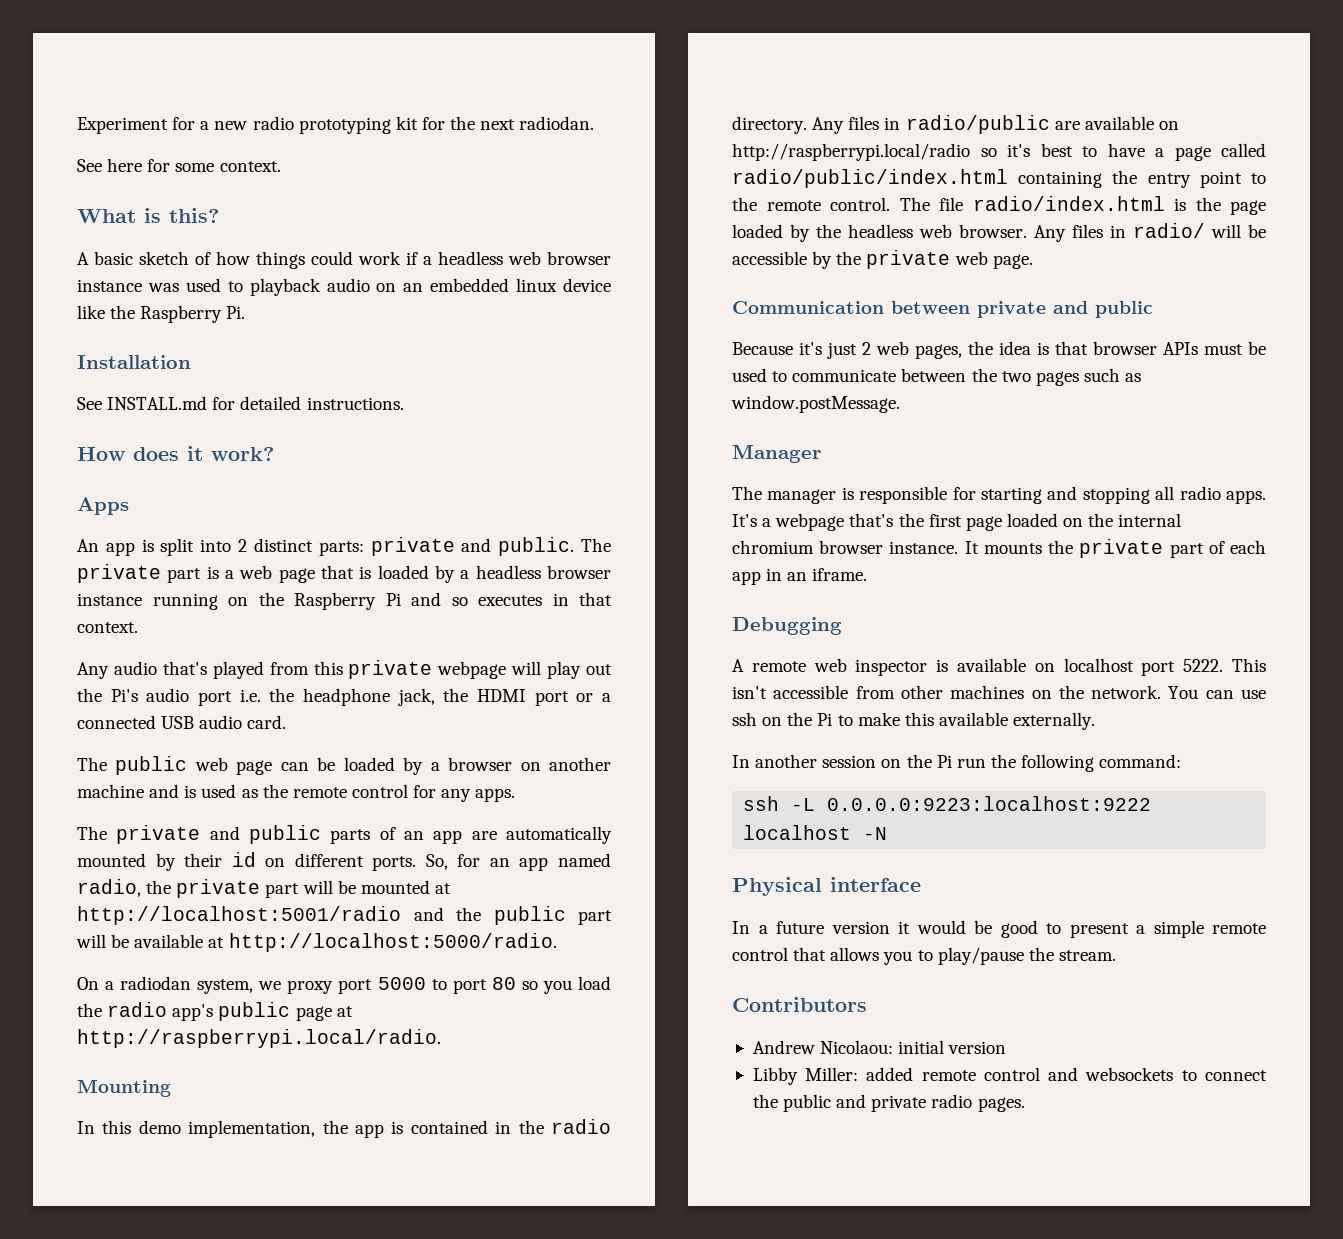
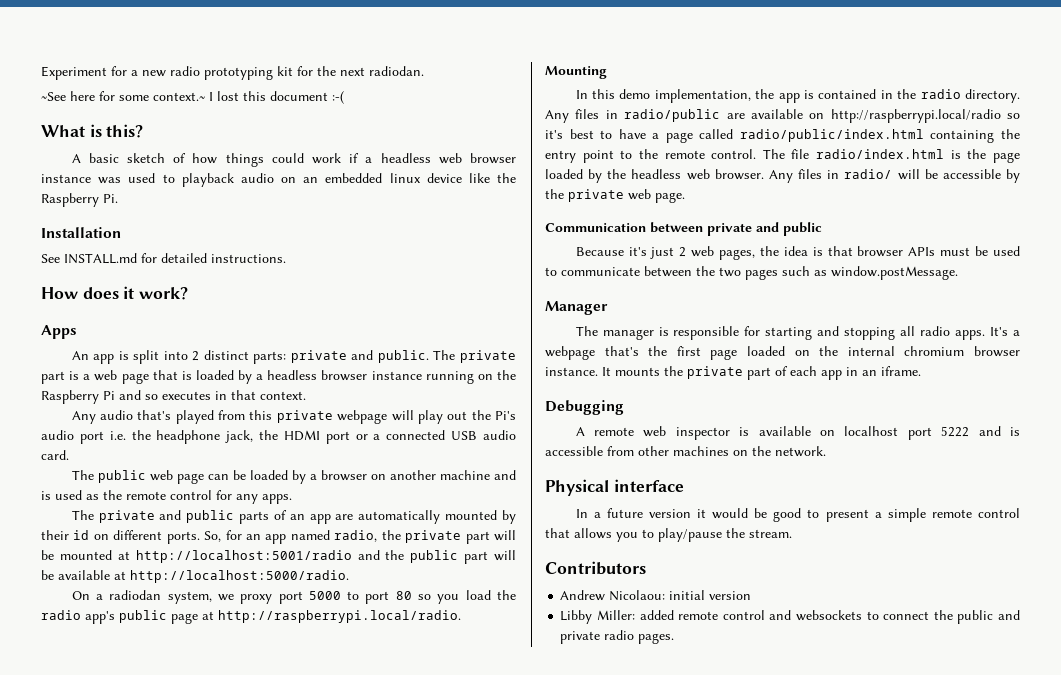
[77,159,102,172] See -> [41,92,66,101] ~See
[219,161,281,172] context. -> [153,91,344,104] context.~ I lost this document :-(
[1183,658,1266,672] [732,686,767,699] 5222. This isn't -> [941,426,1021,437] 5222 and is
[1168,686,1266,699] [732,712,1096,730] [732,754,1182,772] [743,796,1152,811] [743,825,888,840] You can use ssh on the Pi to make this available externally. // In another session on the Pi run the following command: // ssh -L 0.0.0.0:9223:localhost:9222 localhost -N -> (826, 451) none

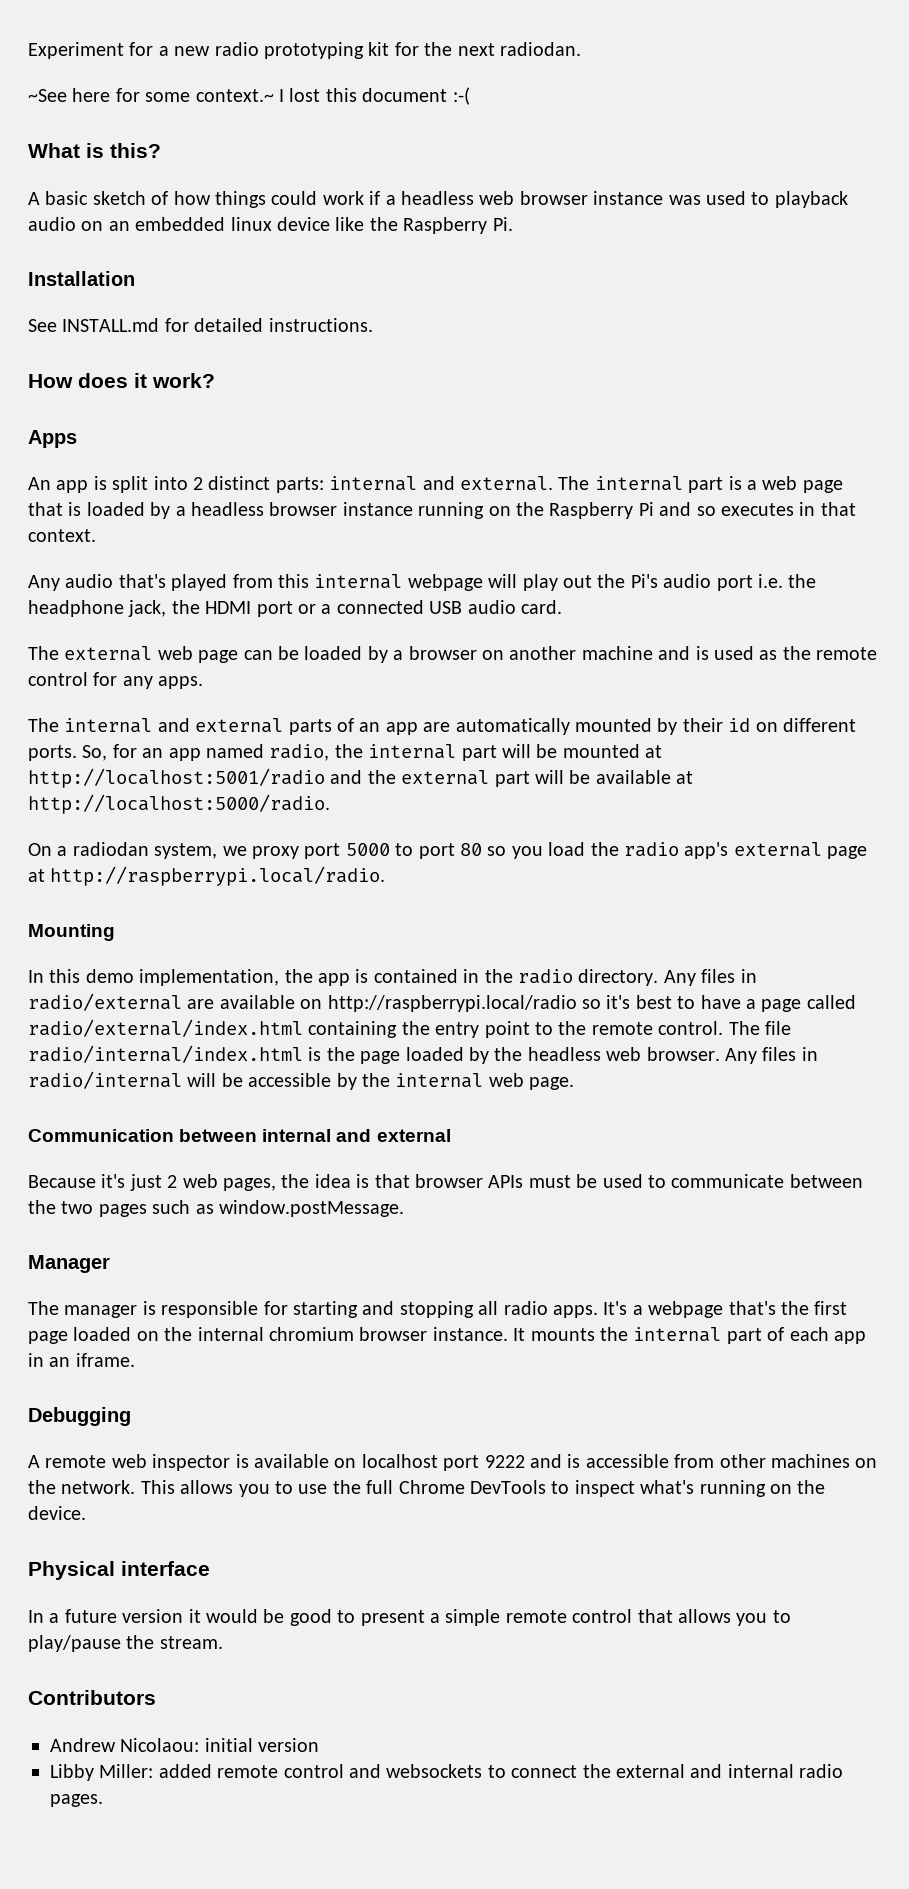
[290,350,517,363] private and public. The private -> [329,476,683,491] internal and external. The internal
[276,410,333,423] private -> [314,574,403,589] internal
[97,470,146,483] public -> [64,646,153,661] external
[98,510,235,523] private and public -> [64,718,284,733] internal and external
[405,530,462,543] private -> [368,744,457,759] internal
[410,550,459,563] public -> [401,770,490,785] external
[119,610,167,623] public -> [733,842,822,857] external
[624,109,721,122] radio/public -> [28,993,182,1011] radio/external
[739,129,924,142] radio/public/index.html -> [28,1019,303,1037] radio/external/index.html
[816,149,945,159] radio/index.html -> [28,1045,303,1063] radio/internal/index.html
[844,169,893,179] radio/ -> [28,1071,182,1089] radio/internal
[568,189,624,202] private -> [395,1073,484,1088] internal
[707,222,822,236] private and public -> [262,1129,451,1142] internal and external
[687,366,743,379] private -> [633,1327,722,1342] internal
[941,426,970,437] 5222 -> [484,1455,525,1468] 9222
(826, 451) none -> [140,1480,826,1497] [28,1506,86,1520] This allows you to use the full Chrome DevTools to inspect what's running on the device.
[957,610,1021,624] [560,631,601,644] public and private -> [615,1764,794,1778] external and internal

